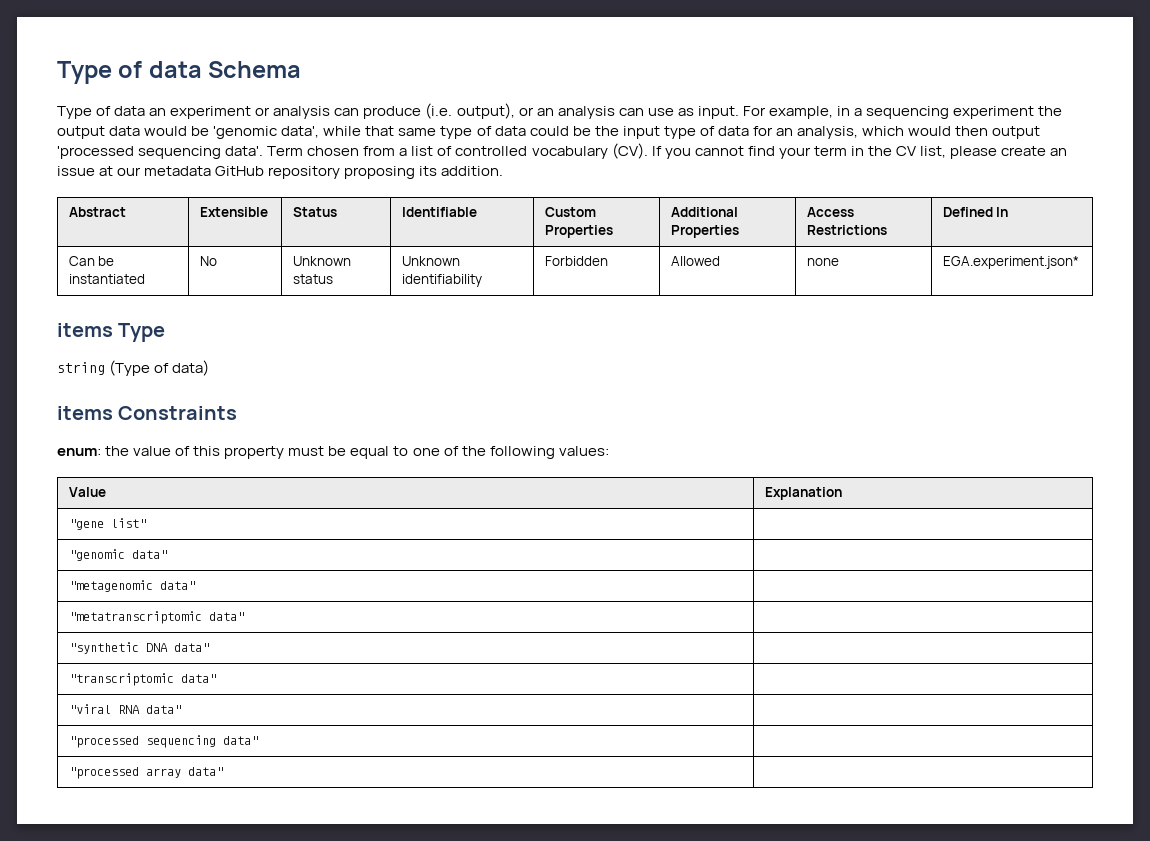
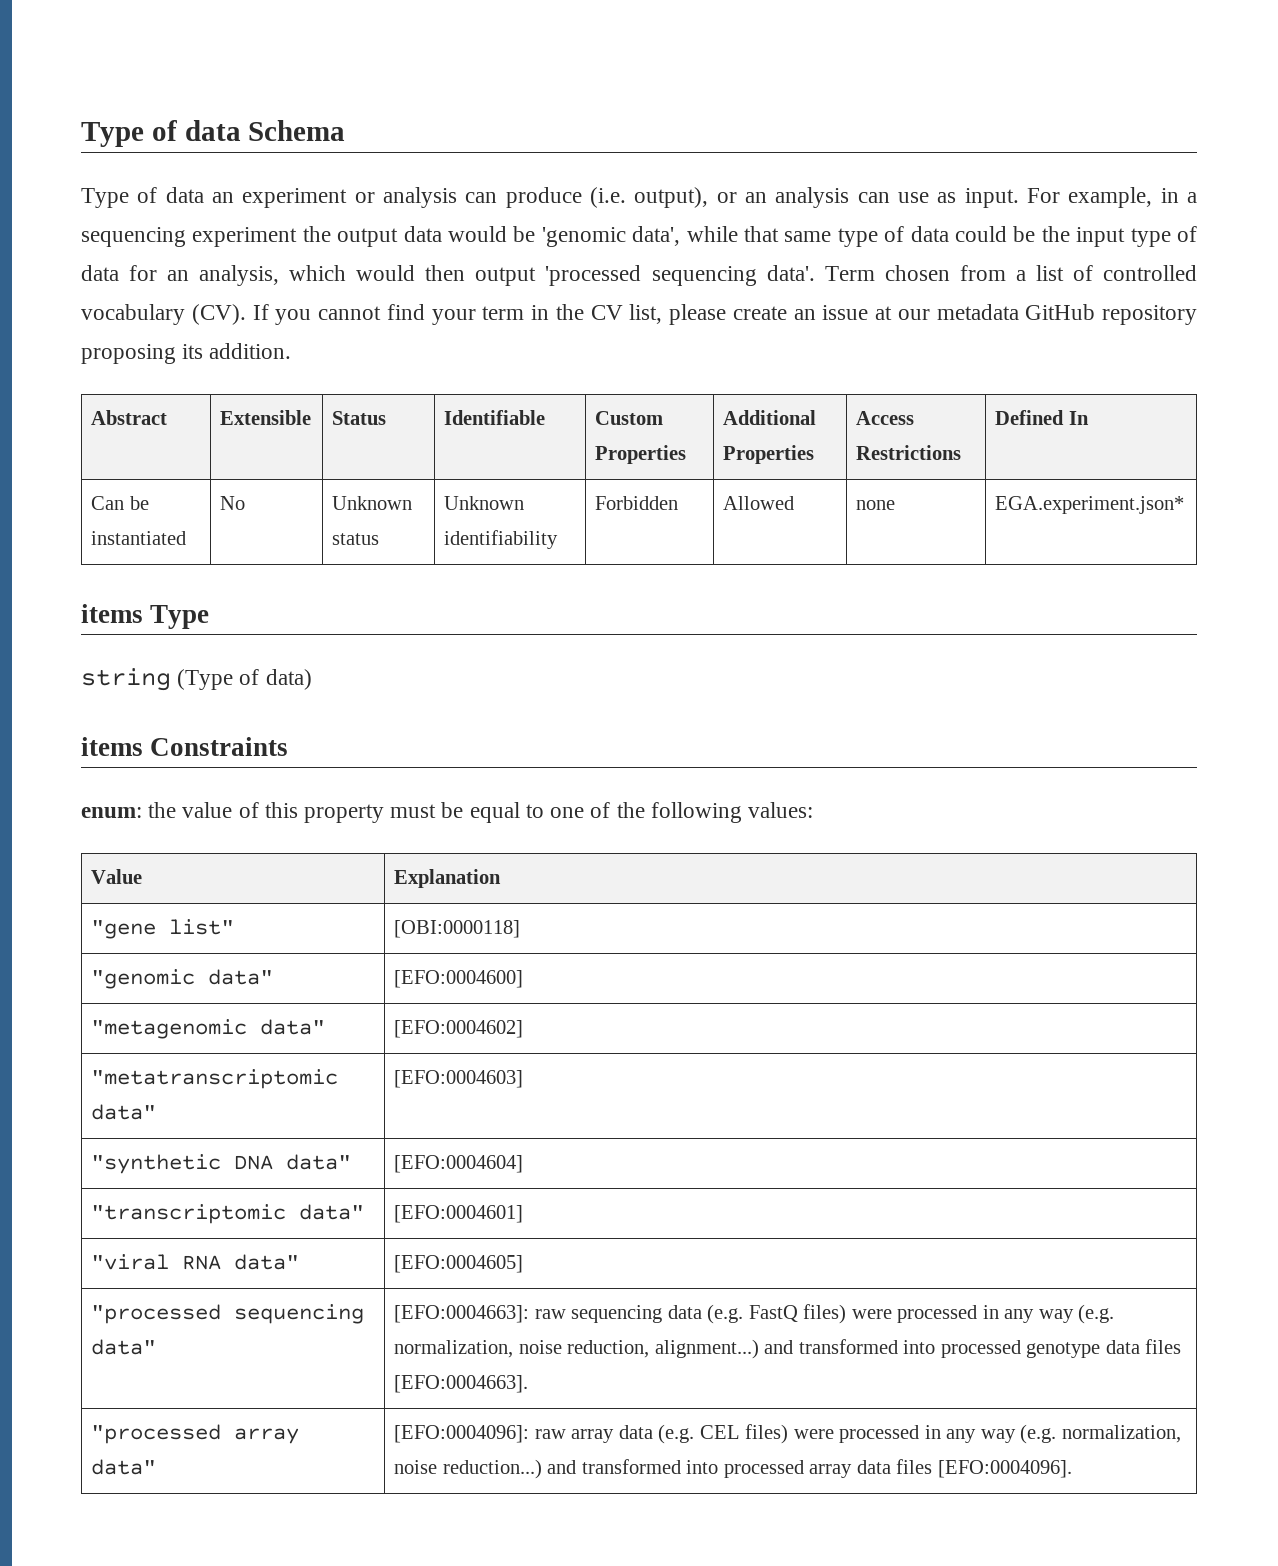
(146, 523) none -> [394,920,521,938] [OBI:0000118]
(167, 554) none -> [394,970,524,988] [EFO:0004600]
(195, 585) none -> [394,1020,524,1038] [EFO:0004602]
(244, 616) none -> [394,1070,524,1088] [EFO:0004603]
(209, 647) none -> [394,1155,524,1173] [EFO:0004604]
(216, 678) none -> [394,1205,524,1223] [EFO:0004601]
(181, 709) none -> [394,1255,524,1273] [EFO:0004605]
[68,767,223,779] // "processed array data" | -> [394,1304,1115,1324] [394,1339,1182,1359] [394,1375,529,1393] [91,1424,300,1444] [91,1459,157,1475] [394,1424,1182,1444] [394,1459,1072,1479] [EFO:0004663]: raw sequencing data (e.g. FastQ files) were processed in any way (e.g. normalization, noise reduction, alignment...) and transformed into processed genotype data files [EFO:0004663]. // "processed array data" | [EFO:0004096]: raw array data (e.g. CEL files) were processed in any way (e.g. normalization, noise reduction...) and transformed into processed array data files [EFO:0004096].

